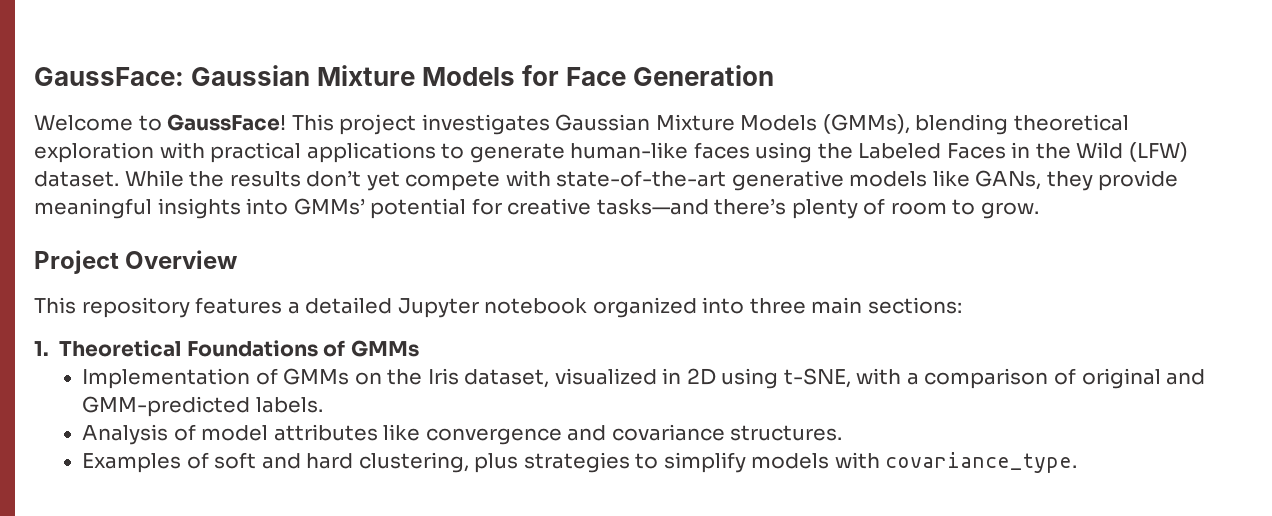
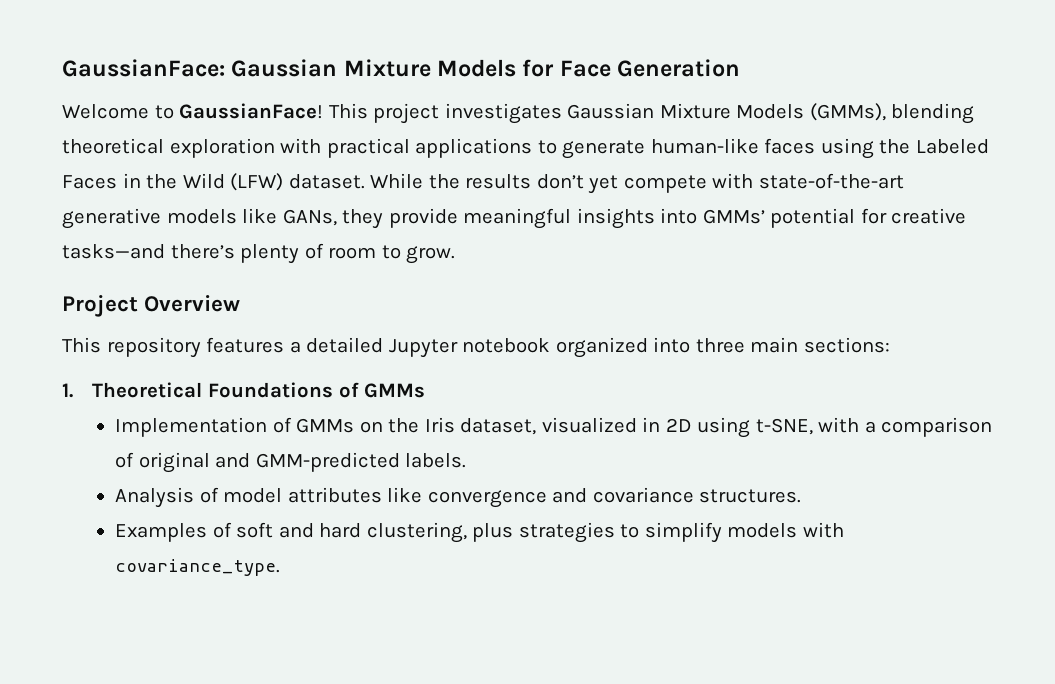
[34,67,184,86] GaussFace: -> [62,59,225,77] GaussianFace:
[167,114,287,131] GaussFace! -> [179,103,324,119] GaussianFace!

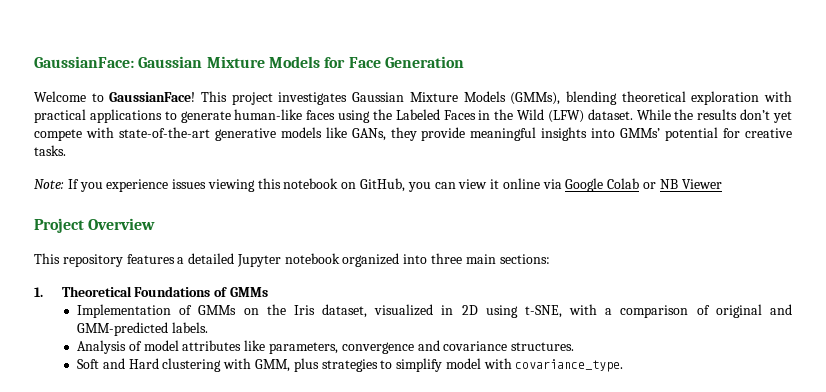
[62,243,456,264] tasks—and there’s plenty of room to grow. -> [34,145,66,156] [34,178,722,192] tasks. // Note: If you experience issues viewing this notebook on GitHub, you can view it online via Google Colab or NB Viewer
(423, 495) none -> [268,342,338,354] parameters,
[114,522,467,543] Examples of soft and hard clustering, -> [77,358,290,372] Soft and Hard clustering with GMM,
[727,523,798,538] models -> [445,358,481,369] model

